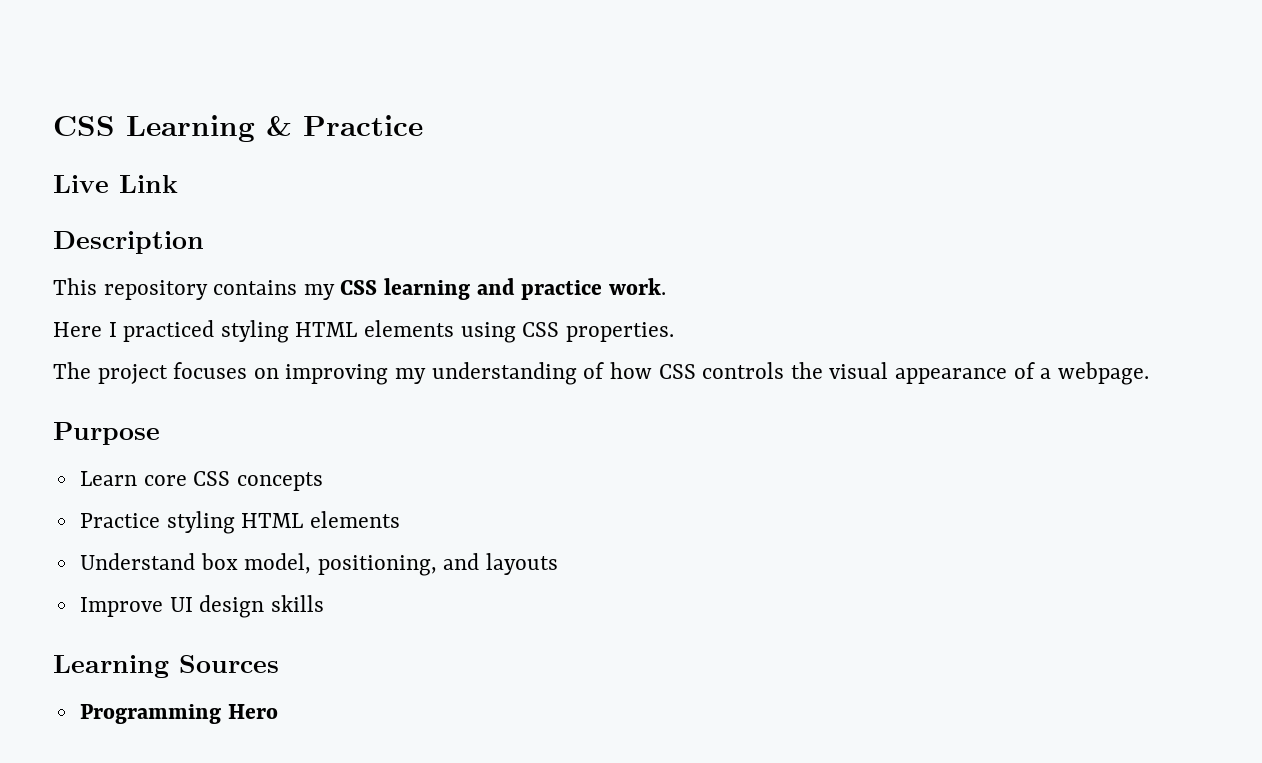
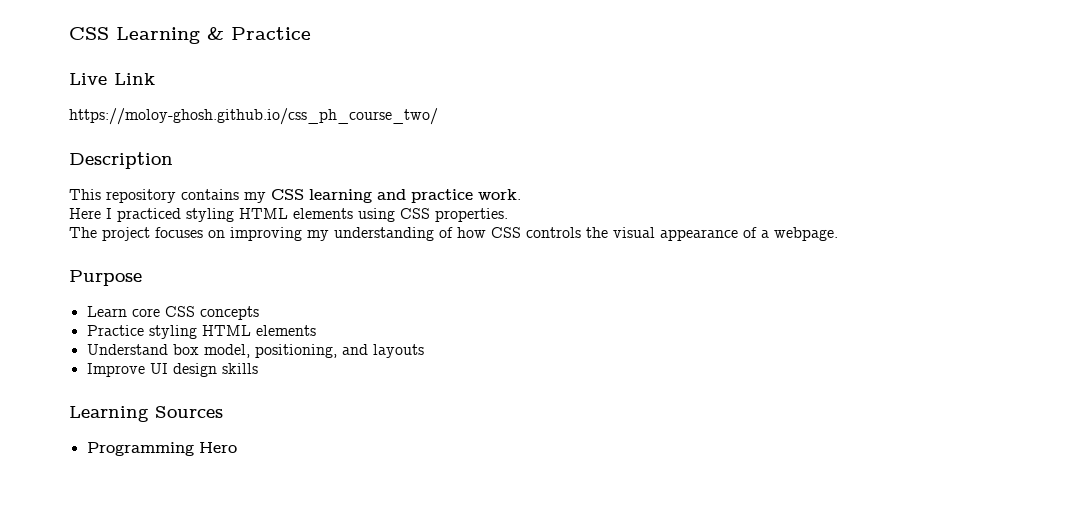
(178, 184) none -> [69,108,438,125] // https://moloy-ghosh.github.io/css_ph_course_two/

